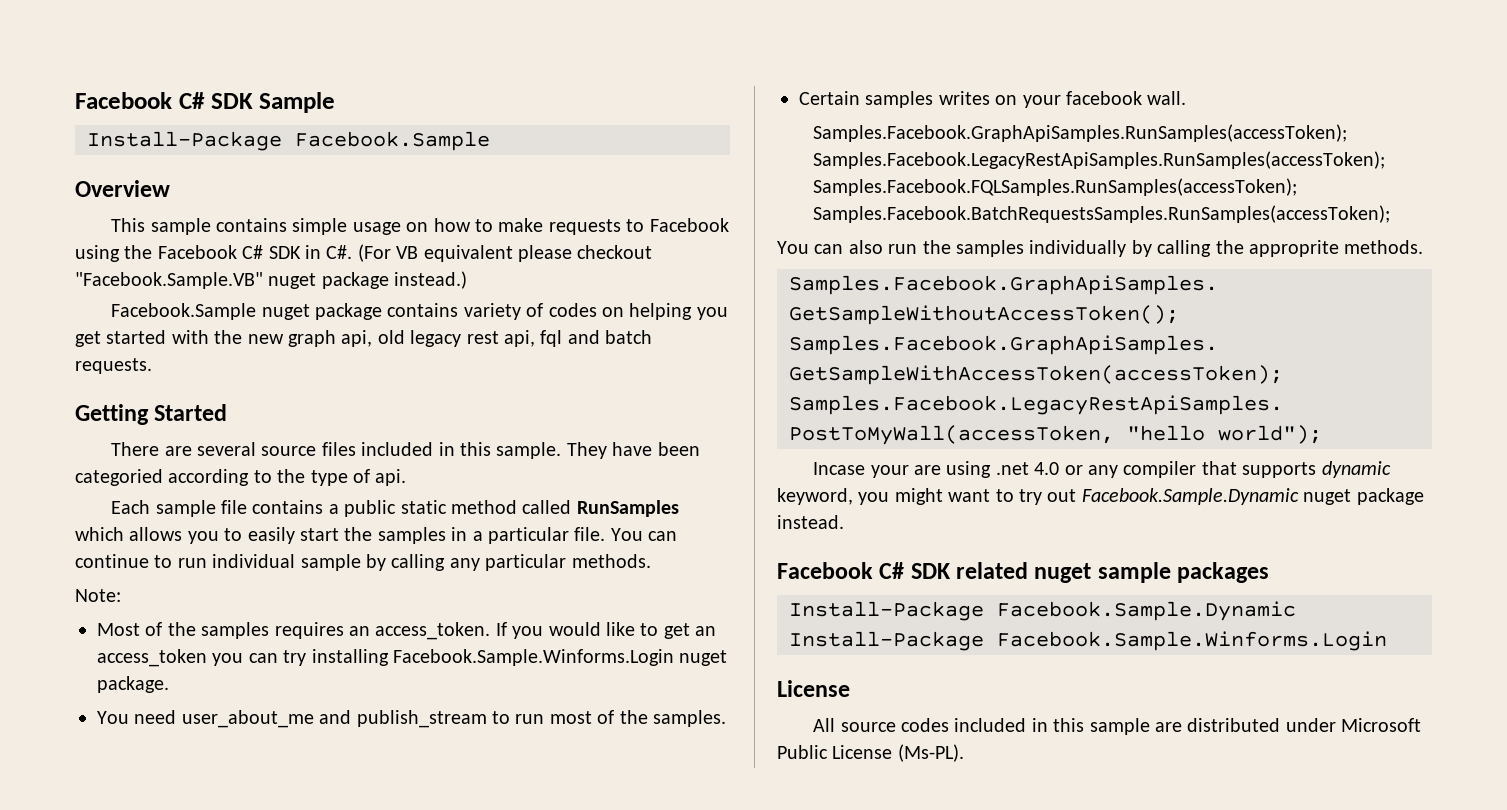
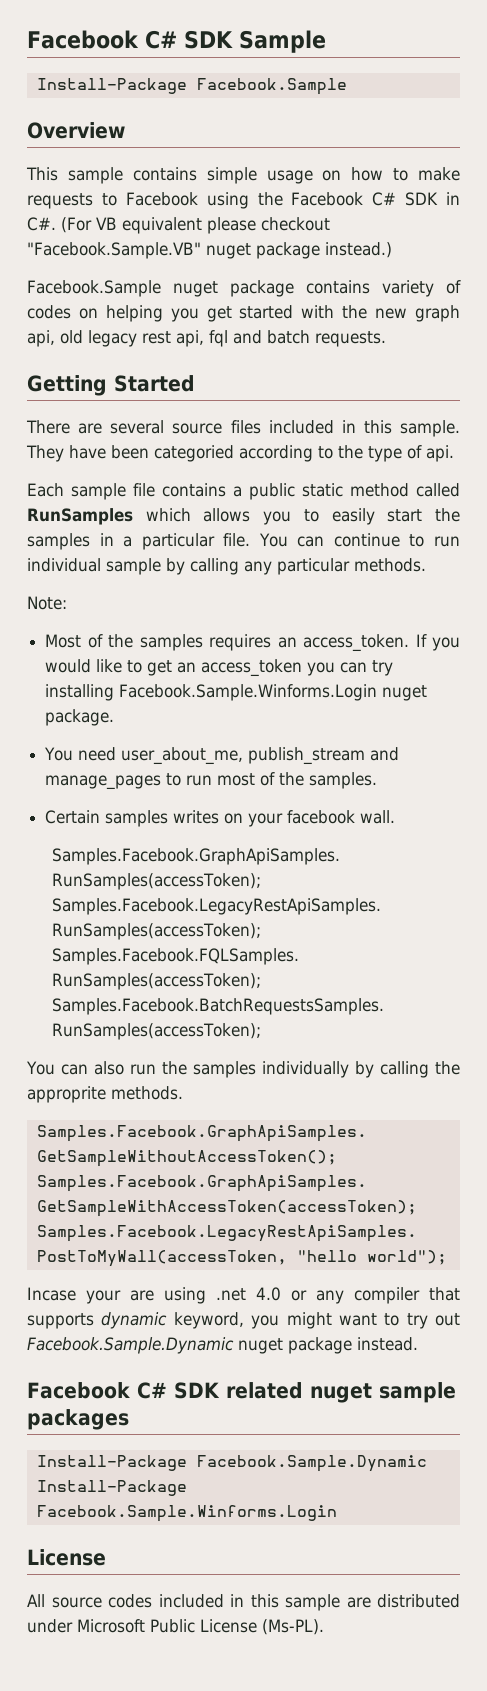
[181,710,487,728] user_about_me and publish_stream -> [121,747,400,765] [45,775,162,790] user_about_me, publish_stream and manage_pages

